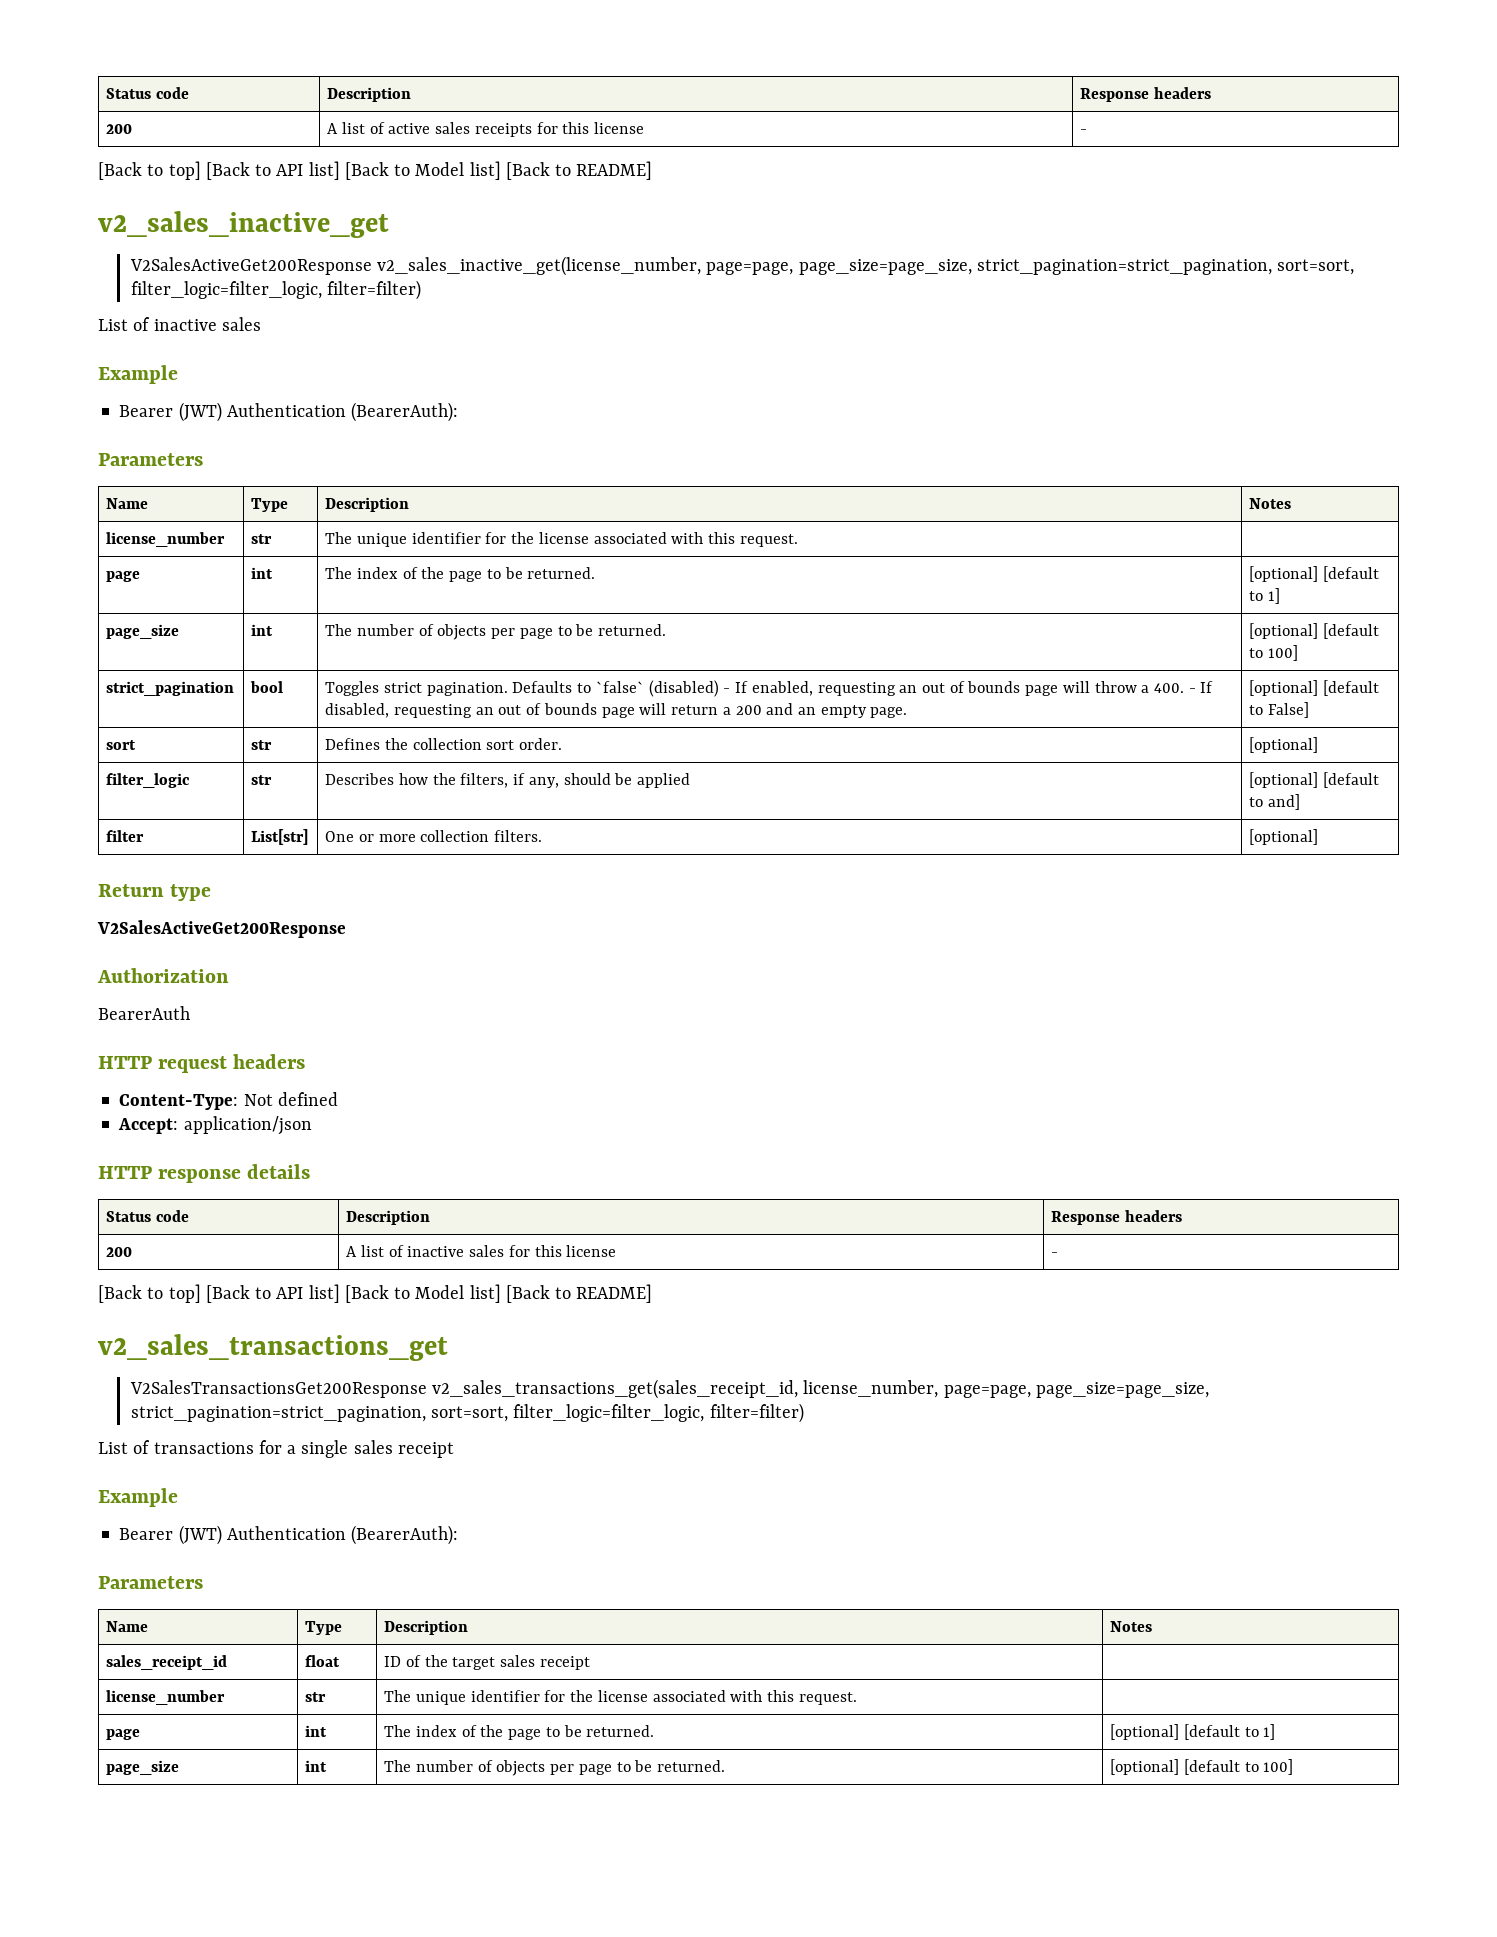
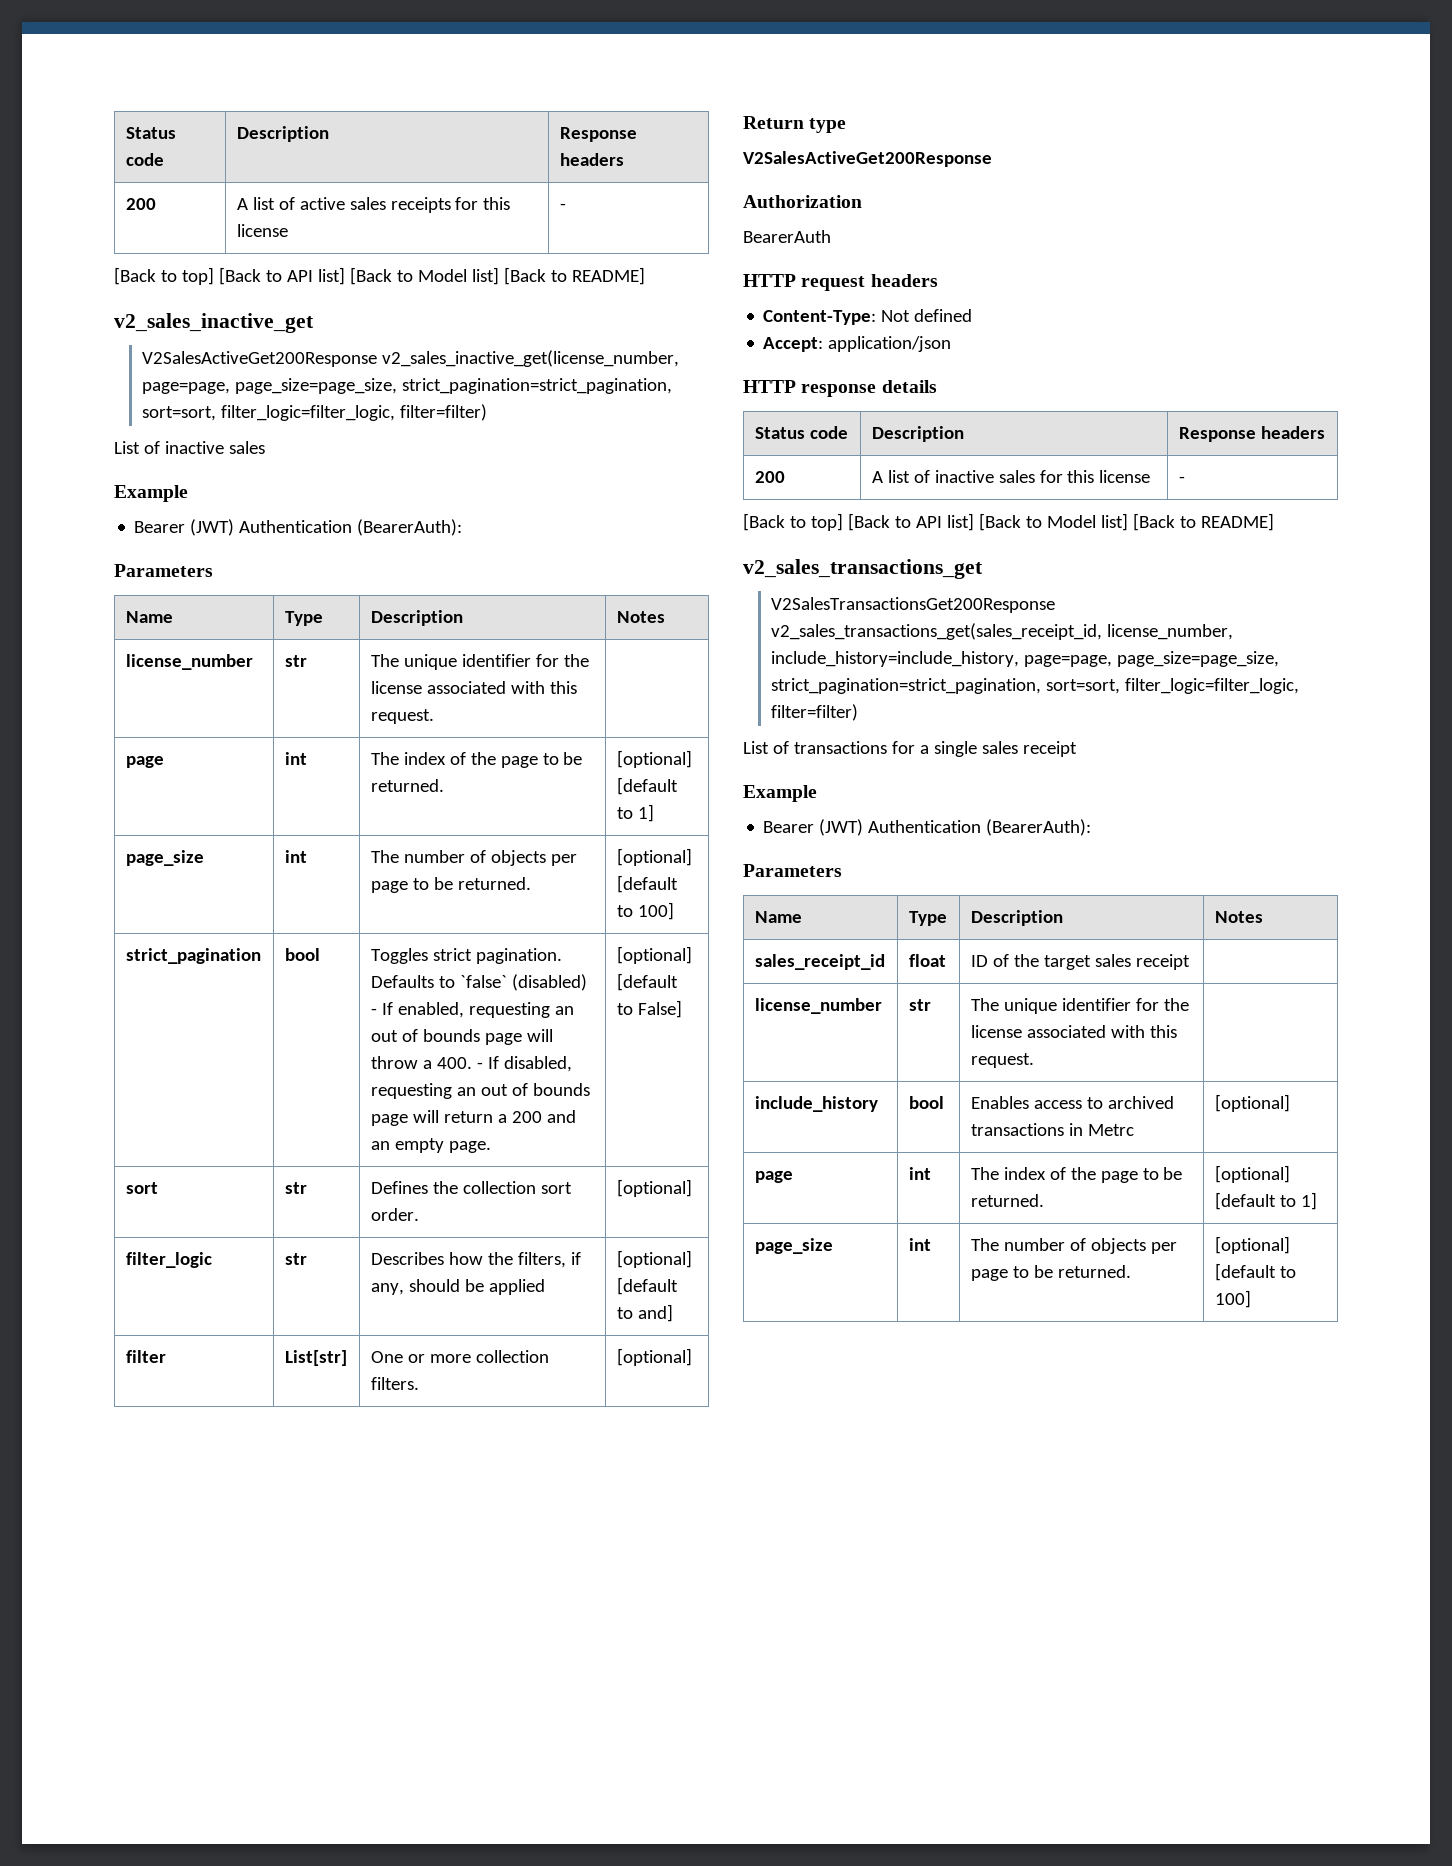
(939, 1389) none -> [771,651,1020,667] include_history=include_history,
(857, 1698) none -> [754,1096,878,1112] [908,1096,944,1109] [970,1096,1174,1109] [970,1123,1134,1136] [1214,1094,1290,1112] // include_history | bool | Enables access to archived transactions in Metrc | [optional]

